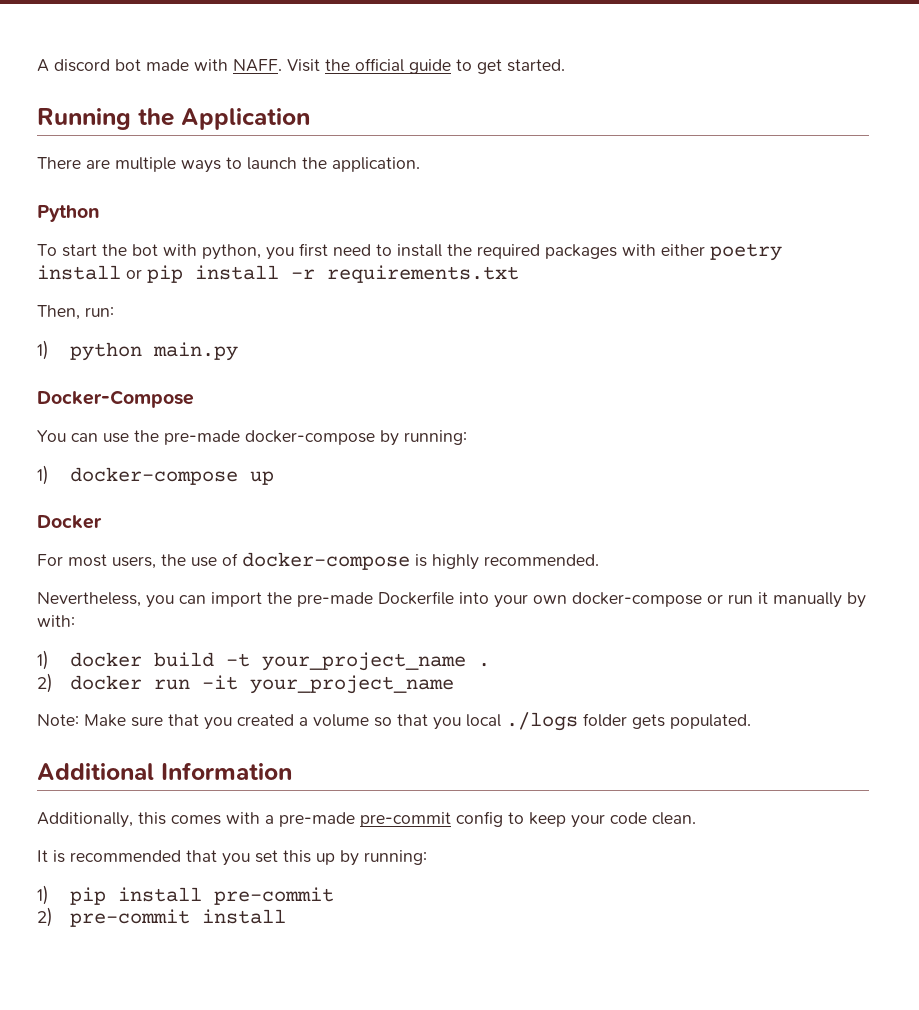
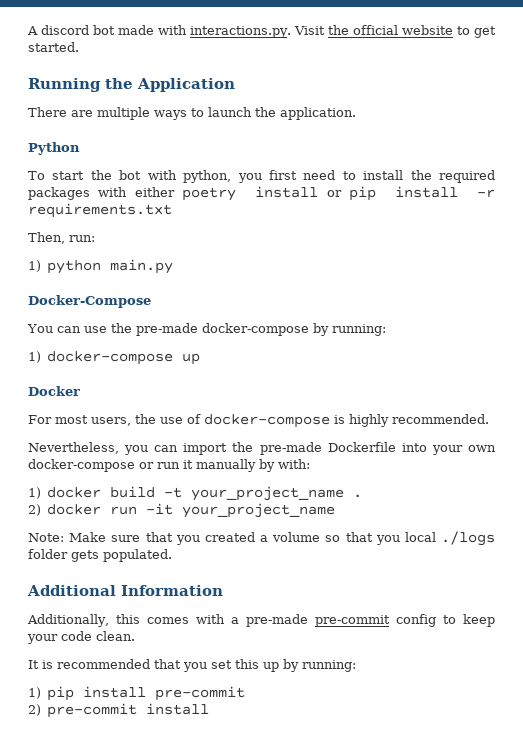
[233,59,282,72] NAFF. -> [190,26,291,38] interactions.py.
[409,59,451,74] guide -> [402,25,453,35] website

